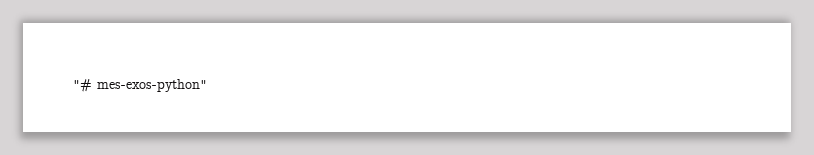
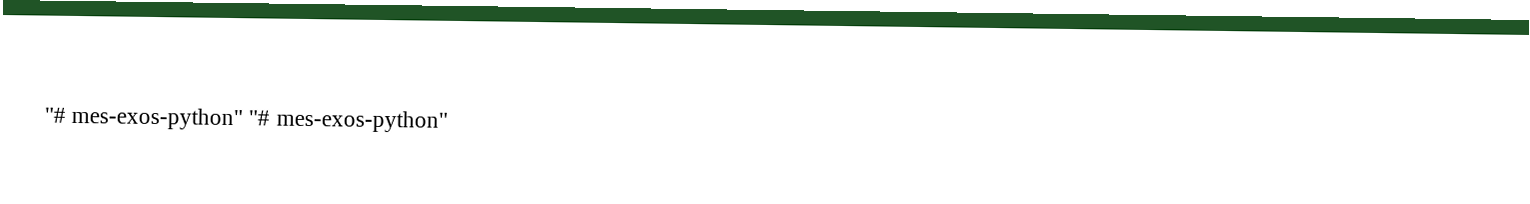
[73,79,207,92] "# mes-exos-python" -> [44,106,448,133] "# mes-exos-python" "# mes-exos-python"

